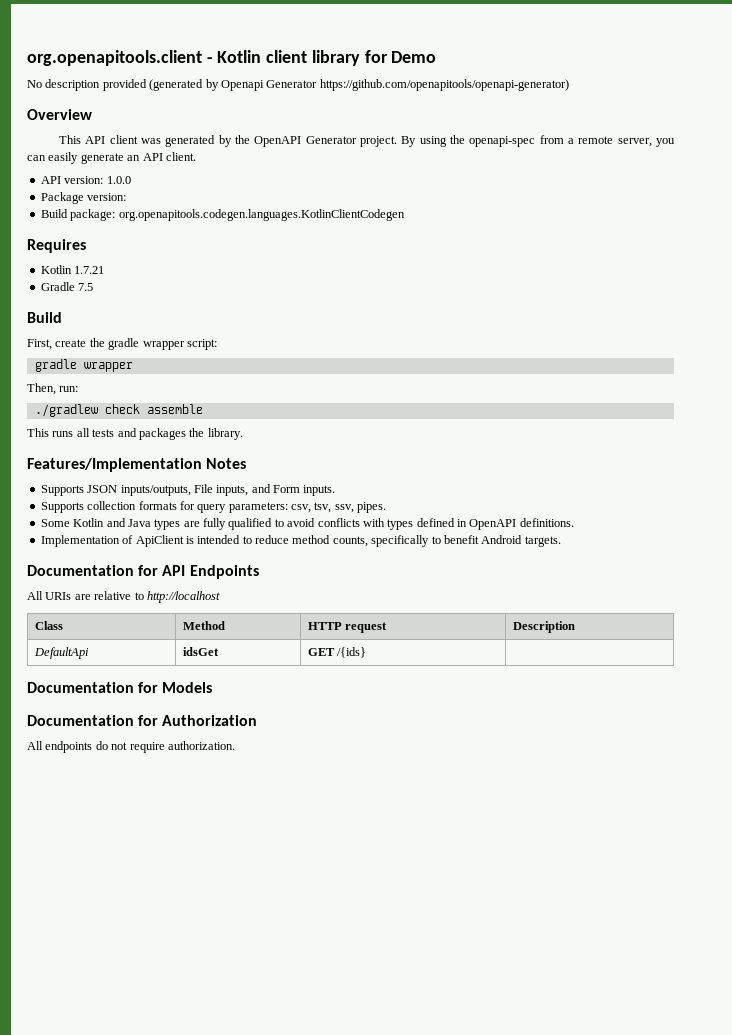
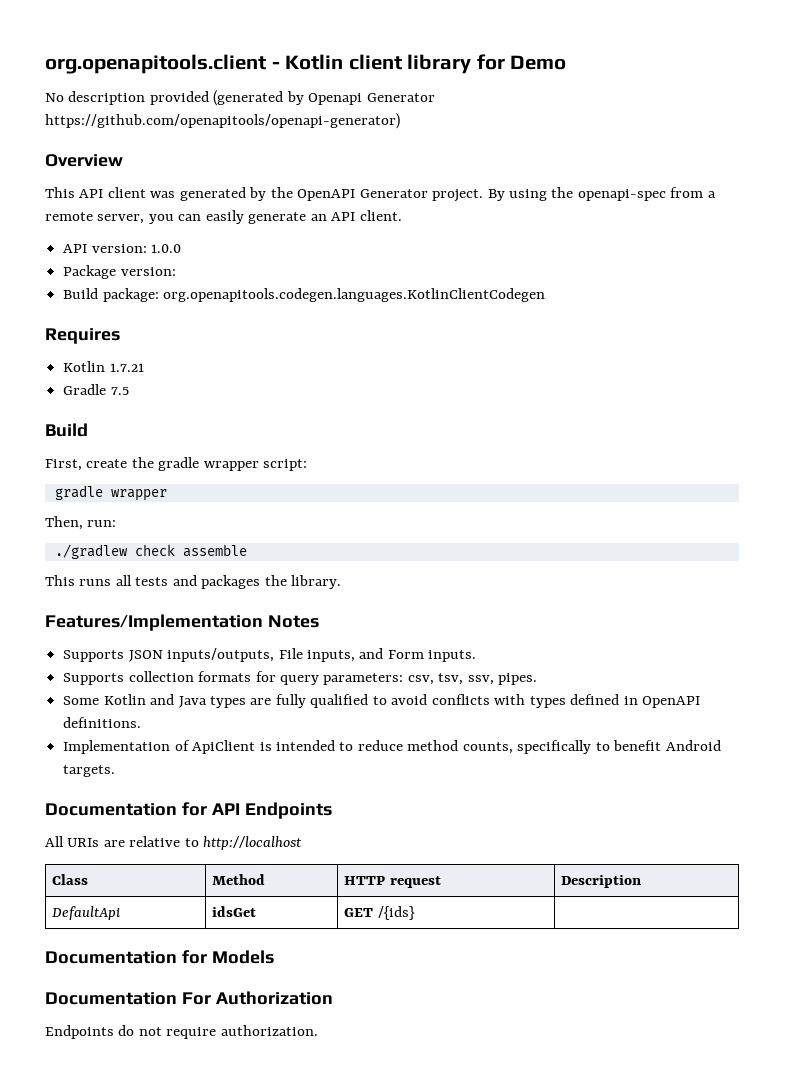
[138,715,159,726] for -> [181,992,211,1005] For
[27,741,93,753] All endpoints -> [45,1025,114,1039] Endpoints

